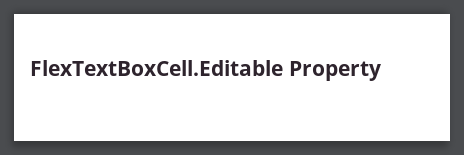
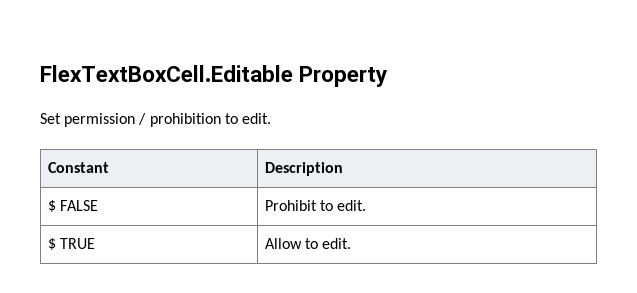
(381, 71) none -> [40,113,271,127] [47,162,109,173] [264,162,343,176] [47,200,98,212] [264,200,366,211] [47,238,95,250] [264,238,351,249] // Set permission / prohibition to edit. // Constant | Description // $ FALSE | Prohibit to edit. // $ TRUE | Allow to edit.

